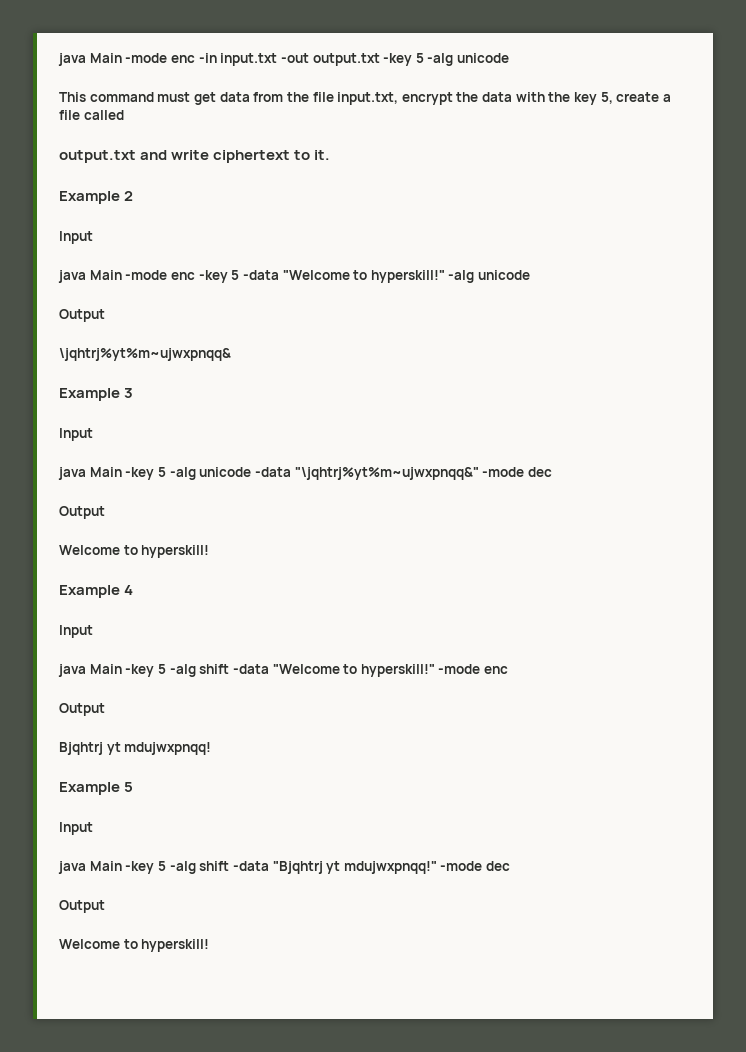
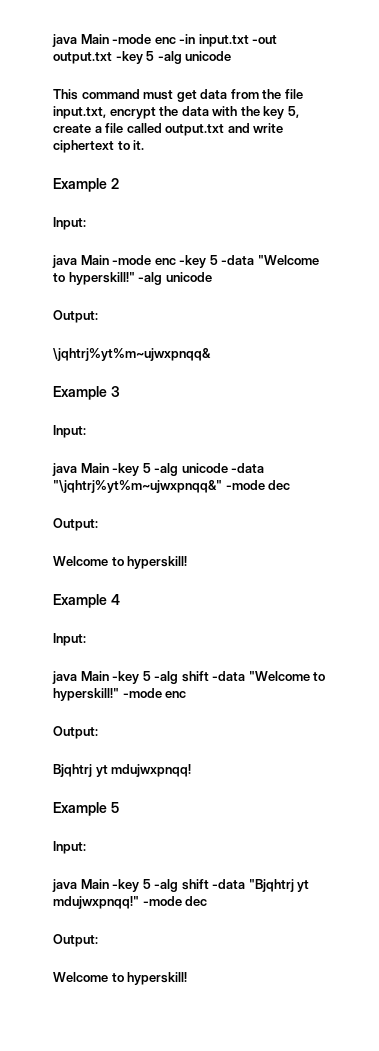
(124, 115) // -> (162, 128) none
[59,231,93,244] Input -> [53,217,86,230] Input:
[59,309,105,322] Output -> [53,310,98,323] Output:
[59,428,93,441] Input -> [53,425,86,438] Input:
[59,506,105,519] Output -> [53,518,98,531] Output:
[59,625,93,638] Input -> [53,633,86,646] Input:
[59,703,105,716] Output -> [53,726,98,739] Output:
[59,822,93,835] Input -> [53,841,86,854] Input:
[59,900,105,913] Output -> [53,934,98,947] Output:

